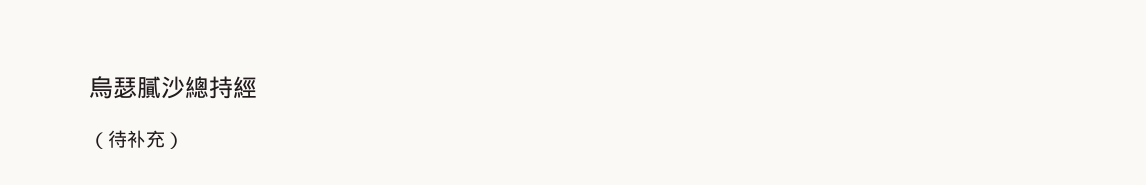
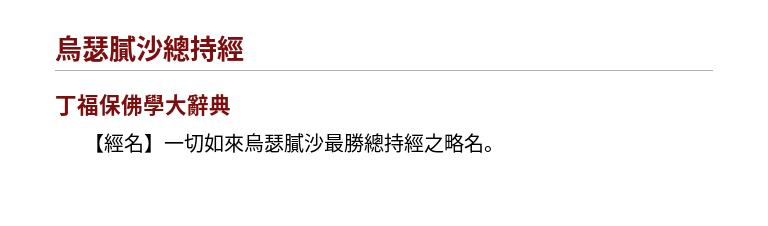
[89,130,184,149] （待补充） -> [55,94,231,117] [84,133,505,153] 丁福保佛學大辭典 // 【經名】一切如來烏瑟膩沙最勝總持經之略名。

